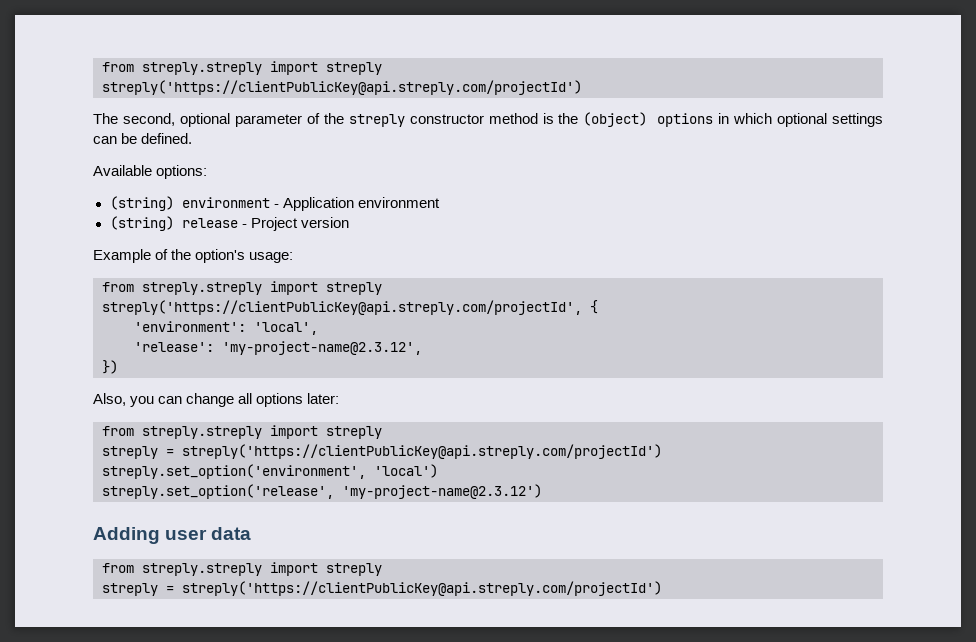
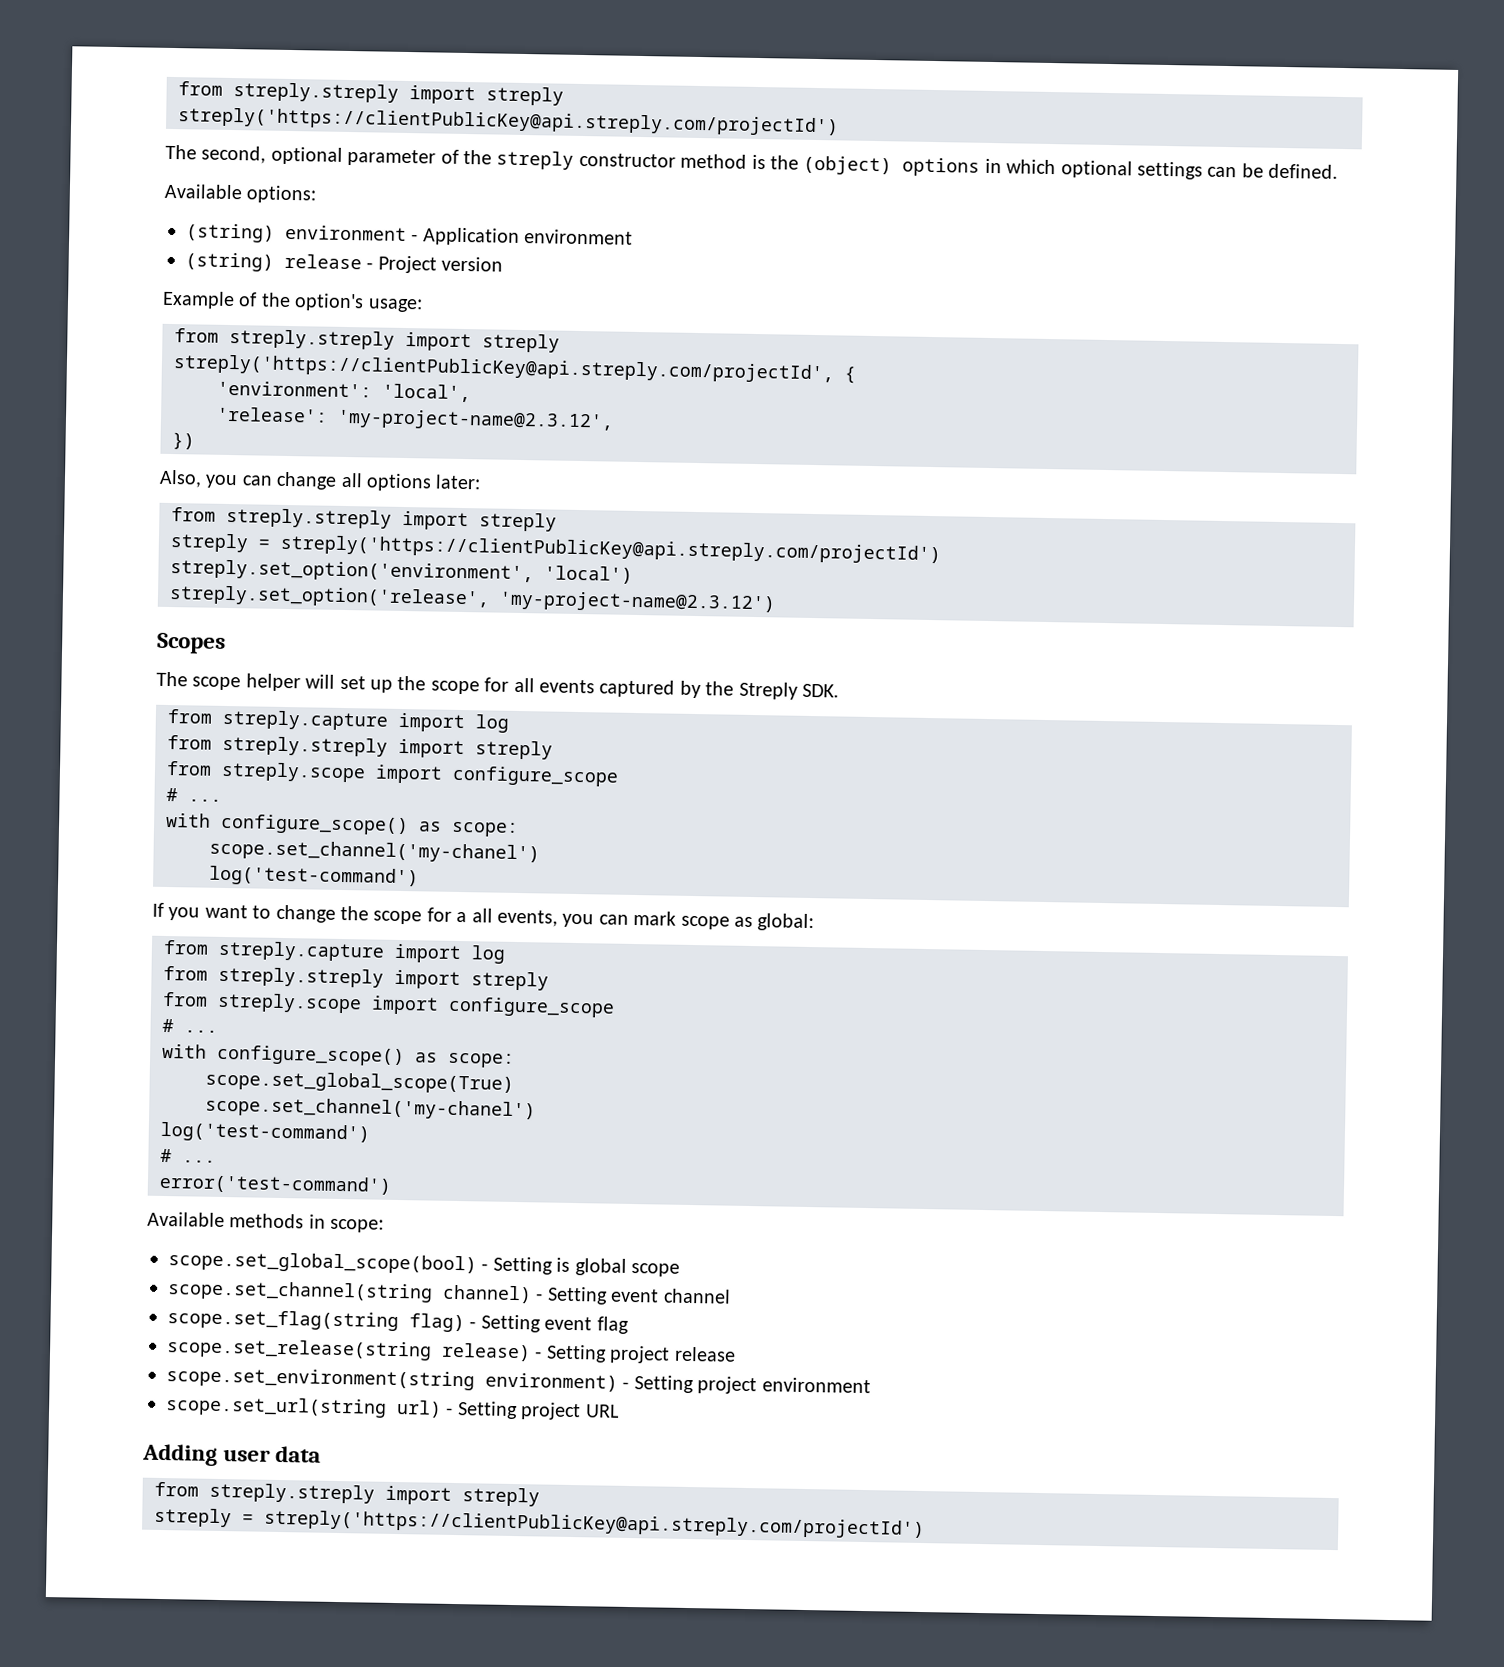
(542, 491) none -> [157,632,226,654] [156,671,839,700] [167,708,509,733] [167,734,553,760] [166,760,619,787] [166,787,222,802] [166,812,519,837] [209,839,540,864] [209,865,419,888] [152,902,815,932] [163,939,506,964] [163,965,549,991] [162,991,615,1018] [162,1018,218,1033] [162,1043,515,1068] [205,1070,514,1094] [205,1096,536,1121] [160,1121,370,1144] [160,1148,216,1163] [159,1173,392,1195] [147,1211,385,1233] [168,1251,680,1277] [167,1280,731,1305] [167,1309,629,1334] [166,1338,736,1364] [166,1367,871,1395] [165,1396,620,1421] // Scopes // The scope helper will set up the scope for all events captured by the Streply SDK. // from streply.capture import log // from streply.streply import streply // from streply.scope import configure_scope // # ... // with configure_scope() as scope: // scope.set_channel('my-chanel') // log('test-command') // If you want to change the scope for a all events, you can mark scope as global: // from streply.capture import log // from streply.streply import streply // from streply.scope import configure_scope // # ... // with configure_scope() as scope: // scope.set_global_scope(True) // scope.set_channel('my-chanel') // log('test-command') // # ... // error('test-command') // Available methods in scope: // scope.set_global_scope(bool) - Setting is global scope // scope.set_channel(string channel) - Setting event channel // scope.set_flag(string flag) - Setting event flag // scope.set_release(string release) - Setting project release // scope.set_environment(string environment) - Setting project environment // scope.set_url(string url) - Setting project URL

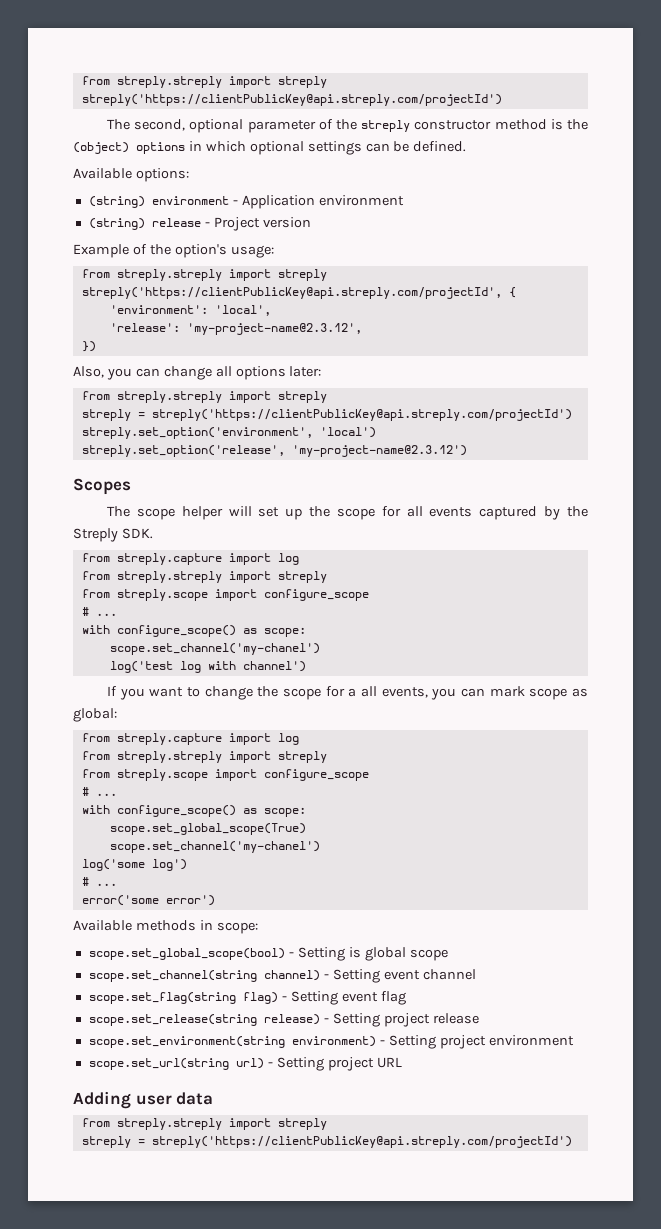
[209,865,419,888] log('test-command') -> [109,661,306,673] log('test log with channel')
[160,1121,370,1144] [160,1148,216,1163] [159,1173,392,1195] log('test-command') // # ... // error('test-command') -> [81,859,187,871] [81,877,117,886] [81,895,215,906] log('some log') // # ... // error('some error')

